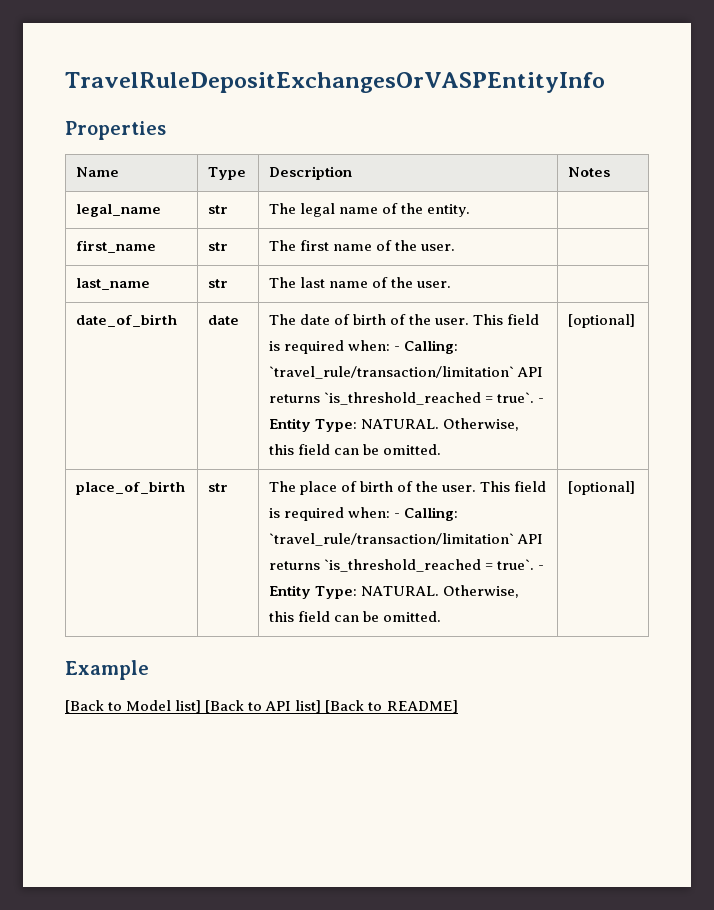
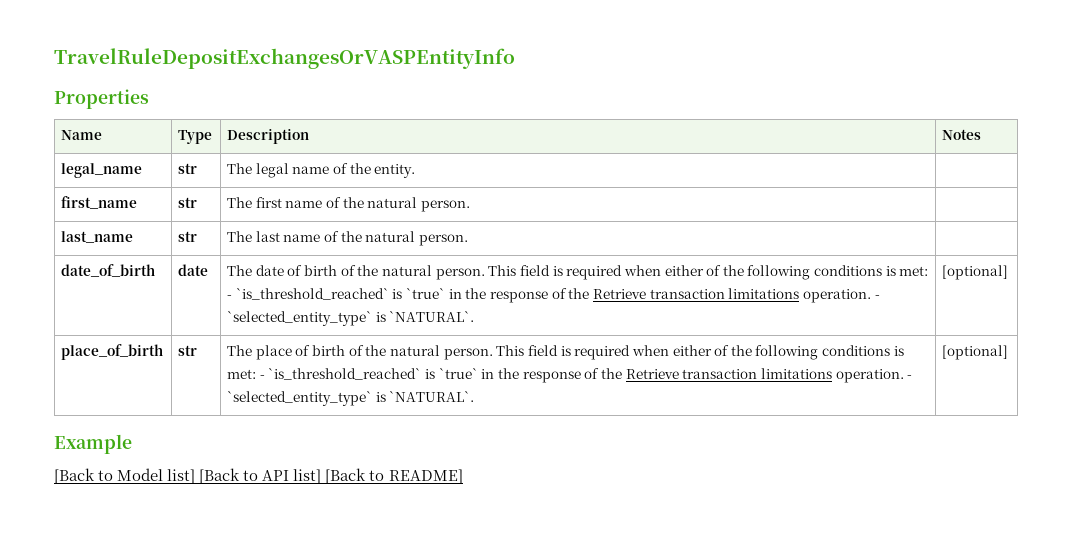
[421,244,456,251] user. -> [367,197,471,212] natural person.
[417,281,452,288] user. -> [365,231,469,246] natural person.
[435,314,540,325] [269,340,459,354] [269,366,544,379] [269,392,545,405] [269,418,520,432] [269,444,442,455] user. This field is required when: - Calling: `travel_rule/transaction/limitation` API returns `is_threshold_reached = true`. - Entity Type: NATURAL. Otherwise, this field can be omitted. -> [382,265,929,280] [227,288,880,303] [227,311,475,326] natural person. This field is required when either of the following conditions is met: - `is_threshold_reached` is `true` in the response of the Retrieve transaction limitations operation. - `selected_entity_type` is `NATURAL`.
[442,481,547,492] [269,507,459,521] [269,533,544,546] [269,559,545,572] [269,585,520,599] [269,611,442,622] user. This field is required when: - Calling: `travel_rule/transaction/limitation` API returns `is_threshold_reached = true`. - Entity Type: NATURAL. Otherwise, this field can be omitted. -> [390,345,904,360] [227,368,913,383] [227,391,475,406] natural person. This field is required when either of the following conditions is met: - `is_threshold_reached` is `true` in the response of the Retrieve transaction limitations operation. - `selected_entity_type` is `NATURAL`.

